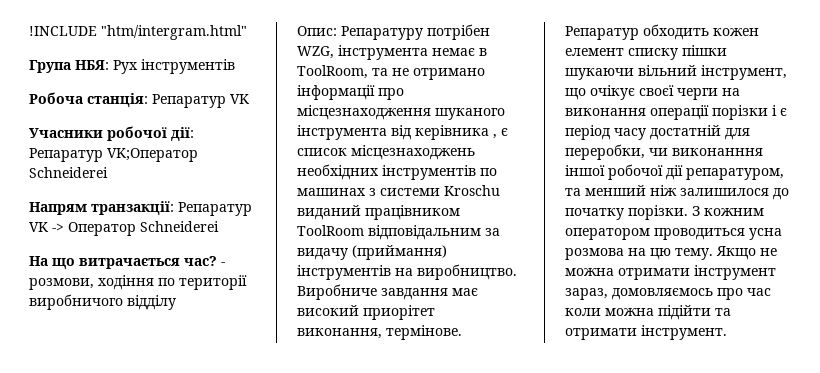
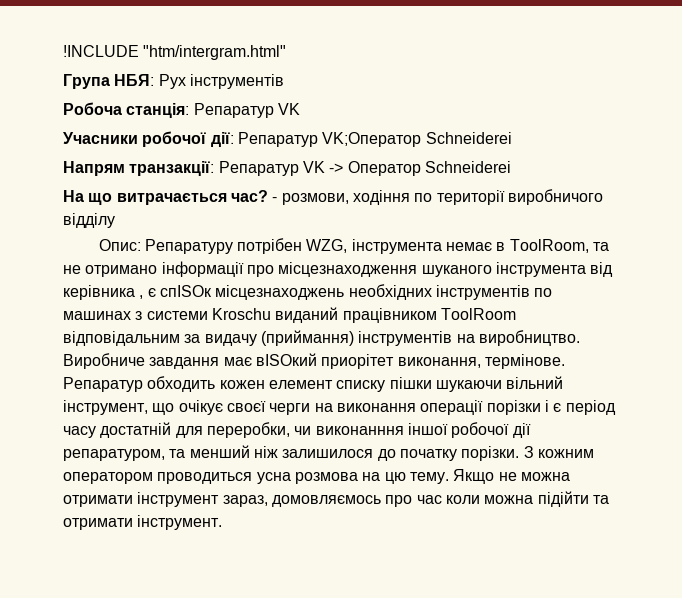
[297,148,347,156] список -> [159,285,212,297] спISOк
[297,305,359,316] високий -> [255,353,317,366] вISOкий

